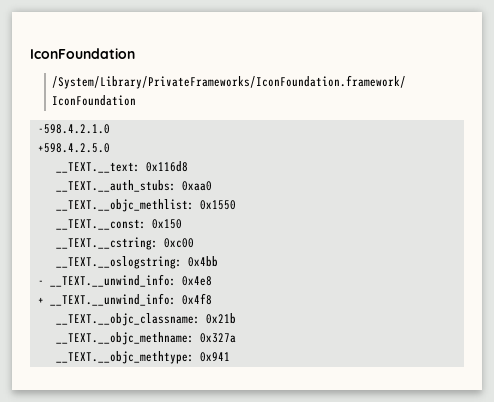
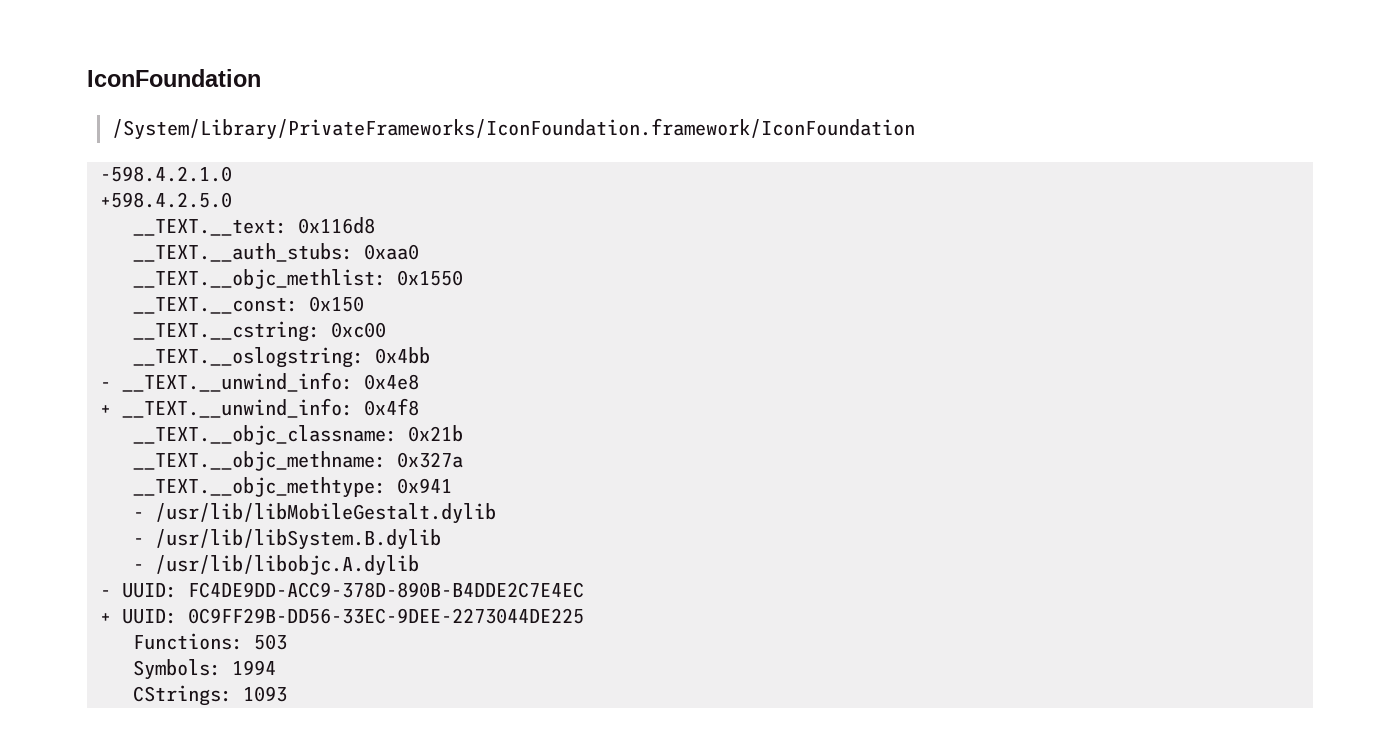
(230, 357) none -> [132,503,496,524] [132,529,441,550] [132,555,419,576] [99,582,584,598] [99,608,584,624] [132,633,287,650] [132,659,276,680] [132,685,287,706] // - /usr/lib/libMobileGestalt.dylib // - /usr/lib/libSystem.B.dylib // - /usr/lib/libobjc.A.dylib // - UUID: FC4DE9DD-ACC9-378D-890B-B4DDE2C7E4EC // + UUID: 0C9FF29B-DD56-33EC-9DEE-2273044DE225 // Functions: 503 // Symbols: 1994 // CStrings: 1093

